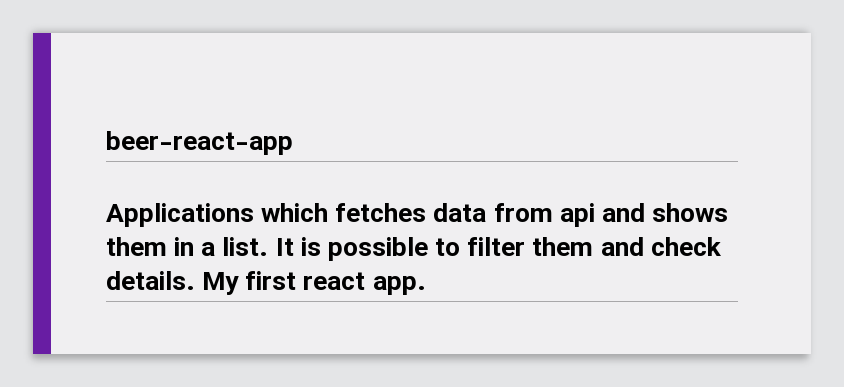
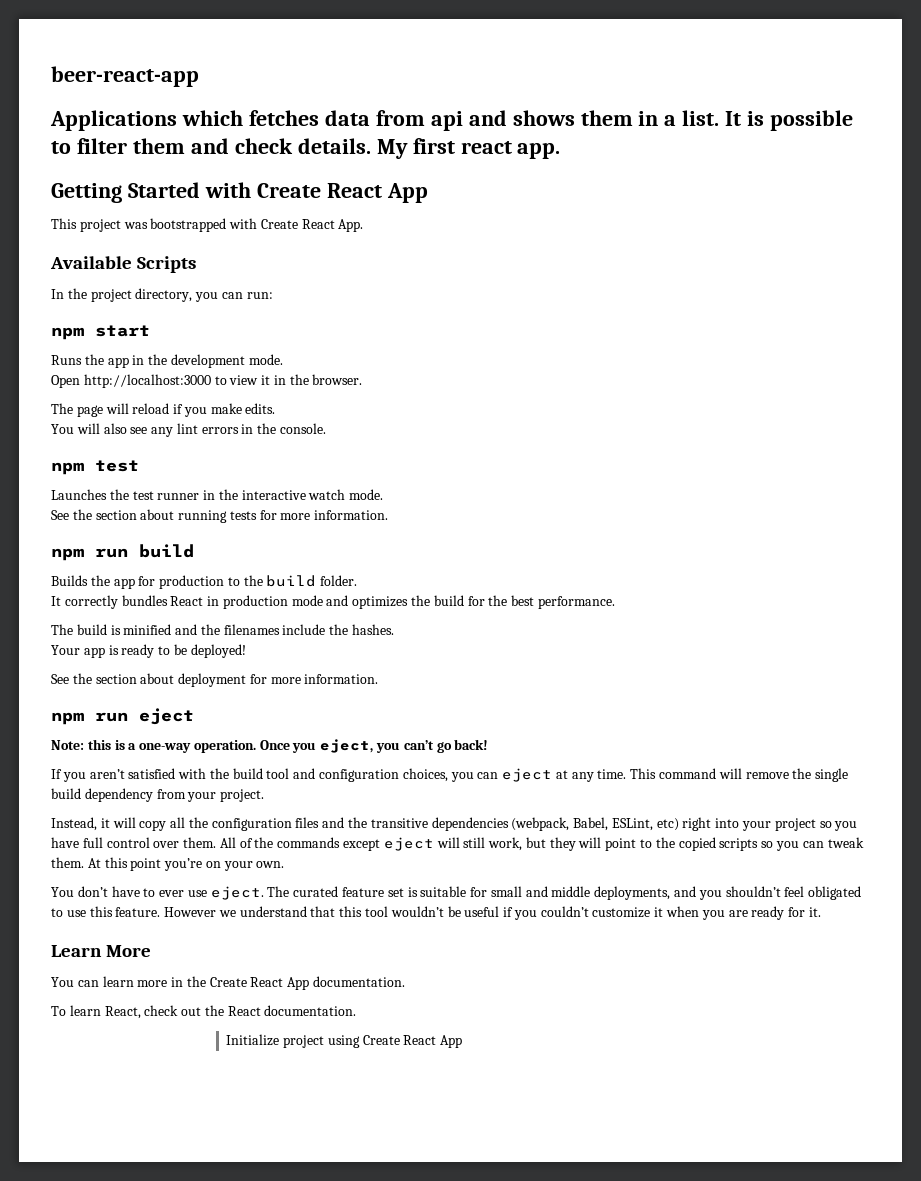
(426, 285) none -> [51,182,428,203] [51,218,364,232] [50,256,197,273] [51,288,273,302] [51,325,150,340] [51,354,283,368] [51,374,363,388] [51,403,276,417] [51,423,327,437] [51,460,139,475] [51,489,384,500] [51,509,389,523] [51,544,194,561] [51,575,358,589] [51,595,615,609] [51,624,395,635] [51,644,246,658] [51,673,379,687] [51,708,194,725] [51,739,489,753] [51,768,849,782] [51,788,265,802] [51,817,858,831] [51,837,864,851] [51,857,285,871] [51,886,862,900] [51,906,821,920] [51,945,152,957] [51,976,406,990] [51,1005,357,1019] [226,1034,463,1048] // Getting Started with Create React App // This project was bootstrapped with Create React App. // Available Scripts // In the project directory, you can run: // npm start // Runs the app in the development mode. // Open http://localhost:3000 to view it in the browser. // The page will reload if you make edits. // You will also see any lint errors in the console. // npm test // Launches the test runner in the interactive watch mode. // See the section about running tests for more information. // npm run build // Builds the app for production to the build folder. // It correctly bundles React in production mode and optimizes the build for the best performance. // The build is minified and the filenames include the hashes. // Your app is ready to be deployed! // See the section about deployment for more information. // npm run eject // Note: this is a one-way operation. Once you eject, you can’t go back! // If you aren’t satisfied with the build tool and configuration choices, you can eject at any time. This command will remove the single build dependency from your project. // Instead, it will copy all the configuration files and the transitive dependencies (webpack, Babel, ESLint, etc) right into your project so you have full control over them. All of the commands except eject will still work, but they will point to the copied scripts so you can tweak them. At this point you’re on your own. // You don’t have to ever use eject. The curated feature set is suitable for small and middle deployments, and you shouldn’t feel obligated to use this feature. However we understand that this tool wouldn’t be useful if you couldn’t customize it when you are ready for it. // Learn More // You can learn more in the Create React App documentation. // To learn React, check out the React documentation. // Initialize project using Create React App

